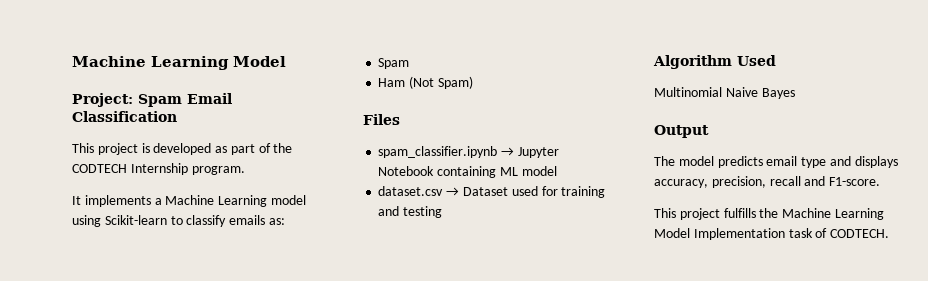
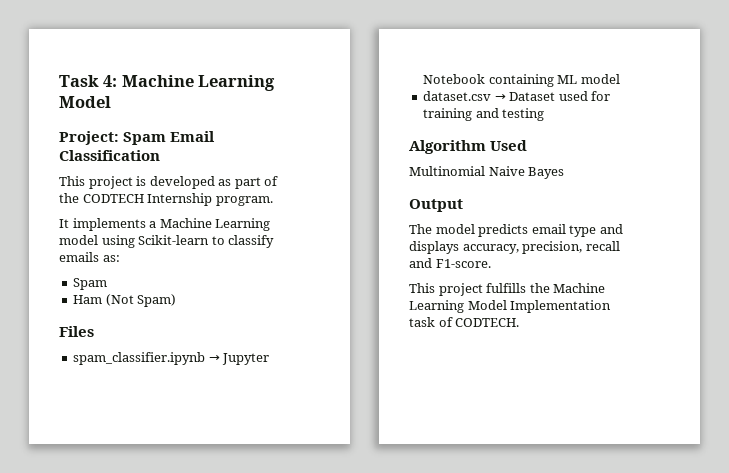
(72, 61) none -> [59,75,118,87] Task 4:

